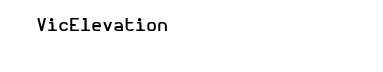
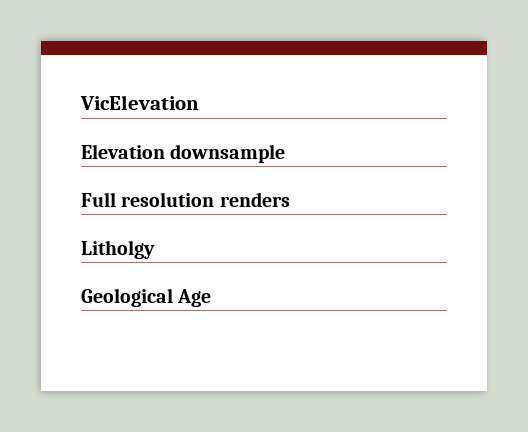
(168, 24) none -> [81,144,286,163] [81,192,290,207] [81,240,155,259] [81,288,212,307] // Elevation downsample // Full resolution renders // Litholgy // Geological Age

